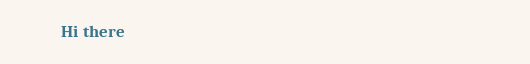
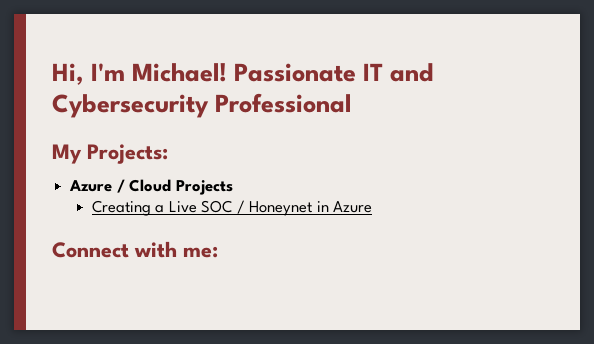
[61,25,125,37] Hi there -> [52,63,435,85] [52,93,352,118] [52,144,168,164] [69,179,233,195] [91,200,373,216] [52,241,218,258] Hi, I'm Michael! Passionate IT and Cybersecurity Professional // My Projects: // Azure / Cloud Projects // Creating a Live SOC / Honeynet in Azure // Connect with me:

